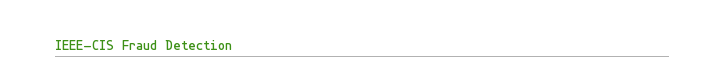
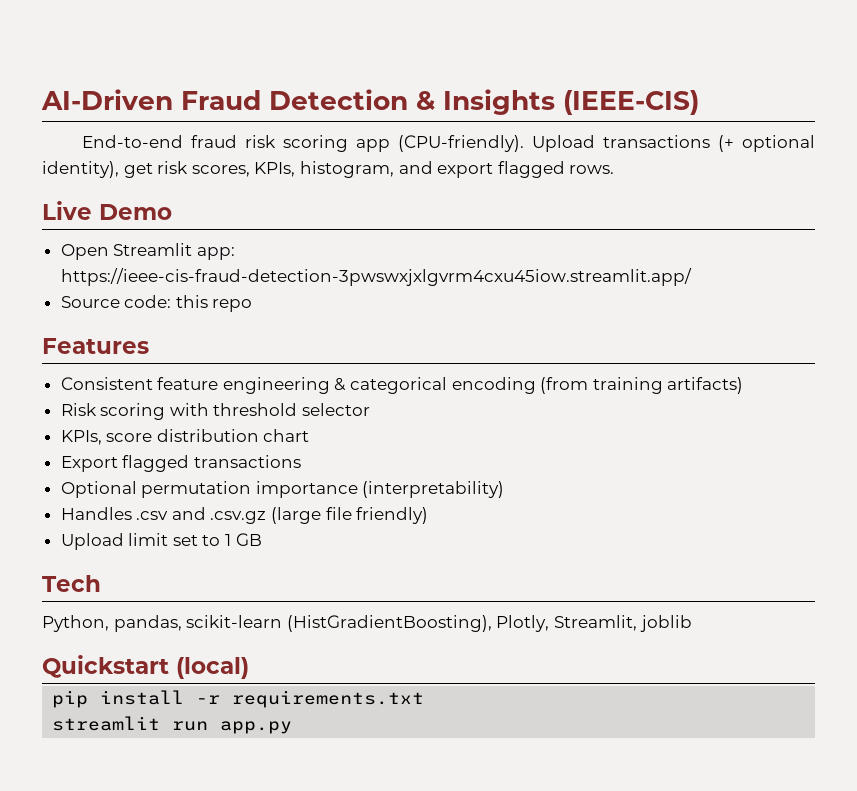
[55,40,114,50] IEEE-CIS -> [41,89,173,110] AI-Driven
(232, 45) none -> [416,89,699,115] [82,135,815,152] [42,161,615,178] [42,201,172,220] [60,243,235,260] [60,268,692,286] [60,295,253,312] [42,338,149,354] [60,377,744,394] [60,403,371,420] [60,429,310,445] [60,455,301,472] [60,481,505,498] [60,507,429,524] [60,533,262,550] [42,575,101,592] [42,615,692,632] [42,655,249,679] [52,690,425,708] [52,716,293,734] & Insights (IEEE-CIS) // End-to-end fraud risk scoring app (CPU-friendly). Upload transactions (+ optional identity), get risk scores, KPIs, histogram, and export flagged rows. // Live Demo // Open Streamlit app: https://ieee-cis-fraud-detection-3pwswxjxlgvrm4cxu45iow.streamlit.app/ // Source code: this repo // Features // Consistent feature engineering & categorical encoding (from training artifacts) // Risk scoring with threshold selector // KPIs, score distribution chart // Export flagged transactions // Optional permutation importance (interpretability) // Handles .csv and .csv.gz (large file friendly) // Upload limit set to 1 GB // Tech // Python, pandas, scikit-learn (HistGradientBoosting), Plotly, Streamlit, joblib // Quickstart (local) // pip install -r requirements.txt // streamlit run app.py

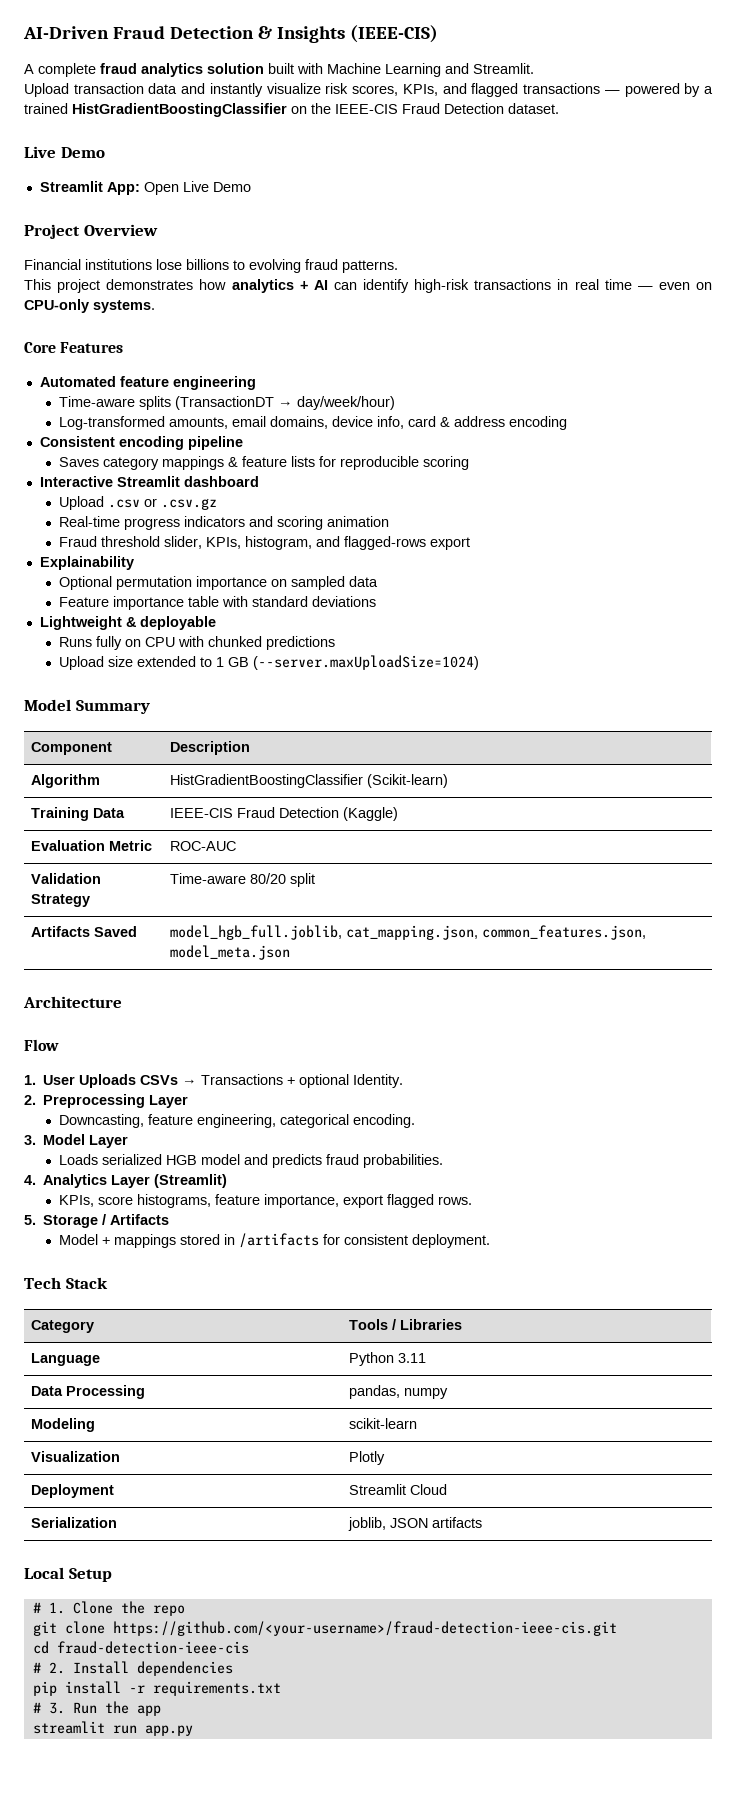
[82,135,815,152] [42,161,615,178] [42,201,172,220] [60,243,235,260] [60,268,692,286] [60,295,253,312] [42,338,149,354] [60,377,744,394] [60,403,371,420] [60,429,310,445] [60,455,301,472] [60,481,505,498] [60,507,429,524] [60,533,262,550] [42,575,101,592] [42,615,692,632] [42,655,249,679] End-to-end fraud risk scoring app (CPU-friendly). Upload transactions (+ optional identity), get risk scores, KPIs, histogram, and export flagged rows. // Live Demo // Open Streamlit app: https://ieee-cis-fraud-detection-3pwswxjxlgvrm4cxu45iow.streamlit.app/ // Source code: this repo // Features // Consistent feature engineering & categorical encoding (from training artifacts) // Risk scoring with threshold selector // KPIs, score distribution chart // Export flagged transactions // Optional permutation importance (interpretability) // Handles .csv and .csv.gz (large file friendly) // Upload limit set to 1 GB // Tech // Python, pandas, scikit-learn (HistGradientBoosting), Plotly, Streamlit, joblib // Quickstart (local) -> [24,63,534,77] [24,83,714,97] [24,103,559,117] [24,146,105,158] [39,181,251,195] [24,224,158,239] [24,259,398,273] [24,279,712,293] [24,299,155,313] [24,342,124,353] [39,376,256,390] [59,396,396,410] [59,416,568,430] [39,436,243,450] [59,456,470,470] [39,476,259,487] [59,496,218,510] [59,516,390,530] [59,536,471,550] [39,556,134,570] [59,576,379,590] [59,596,377,610] [39,616,216,630] [59,636,336,650] [59,655,480,670] [24,699,150,714] [30,742,112,755] [169,741,250,755] [30,774,100,788] [169,774,448,788] [30,807,125,821] [169,807,398,821] [30,840,152,851] [169,841,236,851] [30,873,101,884] [30,894,90,907] [169,873,315,887] [30,926,137,937] [169,925,646,940] [169,945,290,960] [23,996,122,1008] [24,1039,59,1051] [24,1074,404,1088] [24,1094,189,1108] [59,1114,416,1128] [24,1134,129,1148] [59,1154,444,1168] [24,1174,228,1188] [59,1194,473,1208] [24,1214,170,1228] [59,1233,491,1248] [24,1277,108,1289] [30,1320,94,1333] [348,1319,462,1330] [30,1353,100,1366] [348,1352,426,1366] [30,1385,145,1399] [348,1385,448,1399] [30,1418,95,1432] [348,1418,417,1429] [30,1451,120,1462] [348,1451,385,1465] [30,1484,114,1498] [348,1484,447,1495] [30,1517,117,1528] [347,1517,482,1531] [24,1567,112,1582] [32,1601,185,1616] [32,1621,617,1636] [32,1641,249,1654] [32,1661,233,1676] A complete fraud analytics solution built with Machine Learning and Streamlit. // Upload transaction data and instantly visualize risk scores, KPIs, and flagged transactions — powered by a trained HistGradientBoostingClassifier on the IEEE-CIS Fraud Detection dataset. // Live Demo // Streamlit App: Open Live Demo // Project Overview // Financial institutions lose billions to evolving fraud patterns. // This project demonstrates how analytics + AI can identify high-risk transactions in real time — even on CPU-only systems. // Core Features // Automated feature engineering // Time-aware splits (TransactionDT → day/week/hour) // Log-transformed amounts, email domains, device info, card & address encoding // Consistent encoding pipeline // Saves category mappings & feature lists for reproducible scoring // Interactive Streamlit dashboard // Upload .csv or .csv.gz // Real-time progress indicators and scoring animation // Fraud threshold slider, KPIs, histogram, and flagged-rows export // Explainability // Optional permutation importance on sampled data // Feature importance table with standard deviations // Lightweight & deployable // Runs fully on CPU with chunked predictions // Upload size extended to 1 GB (--server.maxUploadSize=1024) // Model Summary // Component | Description // Algorithm | HistGradientBoostingClassifier (Scikit-learn) // Training Data | IEEE-CIS Fraud Detection (Kaggle) // Evaluation Metric | ROC-AUC // Validation Strategy | Time-aware 80/20 split // Artifacts Saved | model_hgb_full.joblib, cat_mapping.json, common_features.json, model_meta.json // Architecture // Flow // 1. User Uploads CSVs → Transactions + optional Identity. // 2. Preprocessing Layer // Downcasting, feature engineering, categorical encoding. // 3. Model Layer // Loads serialized HGB model and predicts fraud probabilities. // 4. Analytics Layer (Streamlit) // KPIs, score histograms, feature importance, export flagged rows. // 5. Storage / Artifacts // Model + mappings stored in /artifacts for consistent deployment. // Tech Stack // Category | Tools / Libraries // Language | Python 3.11 // Data Processing | pandas, numpy // Modeling | scikit-learn // Visualization | Plotly // Deployment | Streamlit Cloud // Serialization | joblib, JSON artifacts // Local Setup // # 1. Clone the repo // git clone https://github.com/<your-username>/fraud-detection-ieee-cis.git // cd fraud-detection-ieee-cis // # 2. Install dependencies
(425, 699) none -> [32,1701,161,1716] // # 3. Run the app

